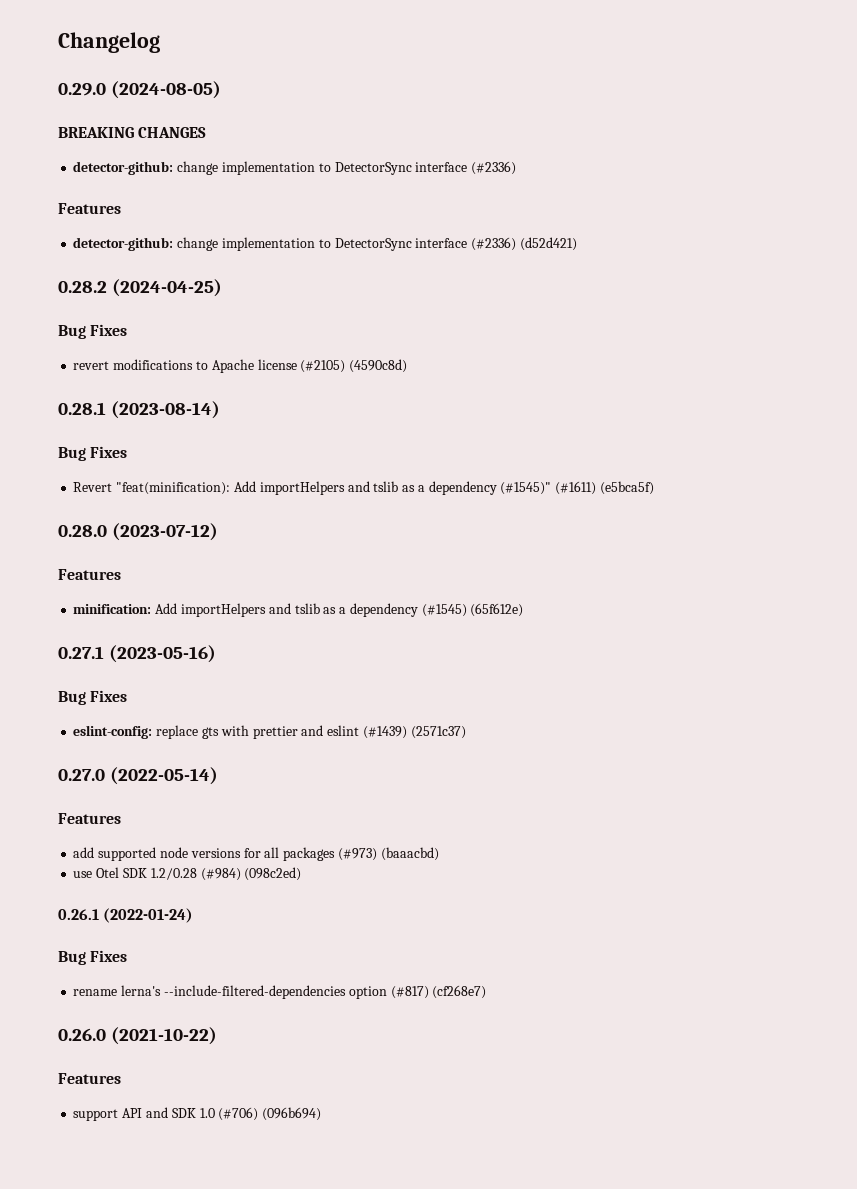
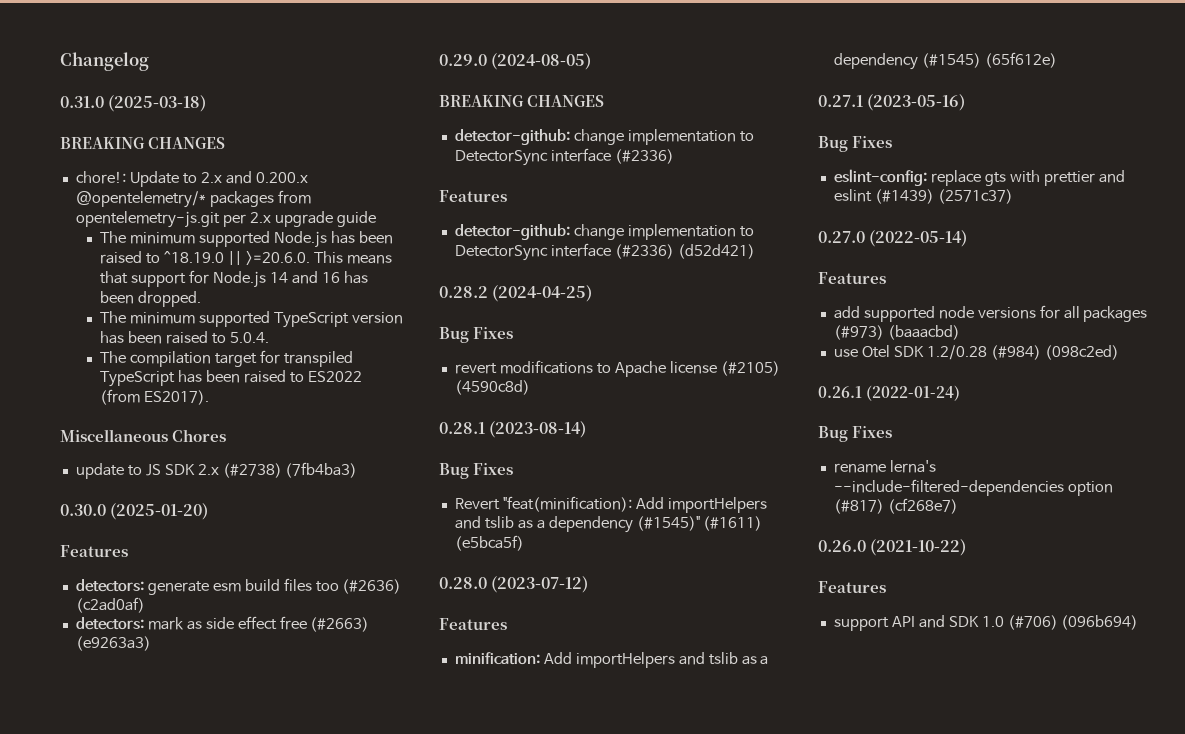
(160, 42) none -> [60,95,207,112] [60,137,226,149] [75,171,308,187] [75,190,311,208] [75,211,376,228] [100,231,393,248] [100,251,392,265] [100,270,368,288] [100,291,202,307] [100,311,403,328] [100,331,269,344] [100,350,353,367] [100,370,362,387] [100,389,210,405] [60,429,227,442] [75,462,358,479] [60,503,209,520] [60,545,128,557] [75,578,402,595] [75,597,145,613] [75,616,370,632] [75,636,151,651] // 0.31.0 (2025-03-18) // BREAKING CHANGES // chore!: Update to 2.x and 0.200.x @opentelemetry/* packages from opentelemetry-js.git per 2.x upgrade guide // The minimum supported Node.js has been raised to ^18.19.0 || >=20.6.0. This means that support for Node.js 14 and 16 has been dropped. // The minimum supported TypeScript version has been raised to 5.0.4. // The compilation target for transpiled TypeScript has been raised to ES2022 (from ES2017). // Miscellaneous Chores // update to JS SDK 2.x (#2738) (7fb4ba3) // 0.30.0 (2025-01-20) // Features // detectors: generate esm build files too (#2636) (c2ad0af) // detectors: mark as side effect free (#2663) (e9263a3)

